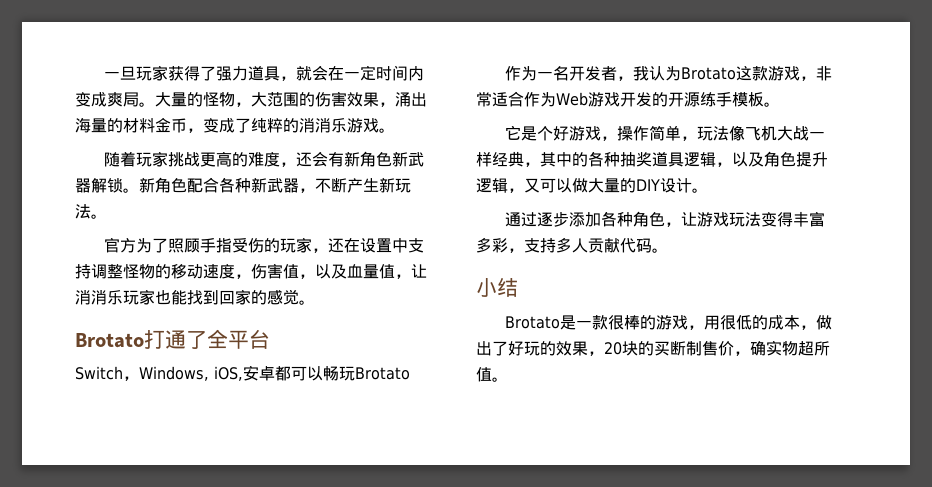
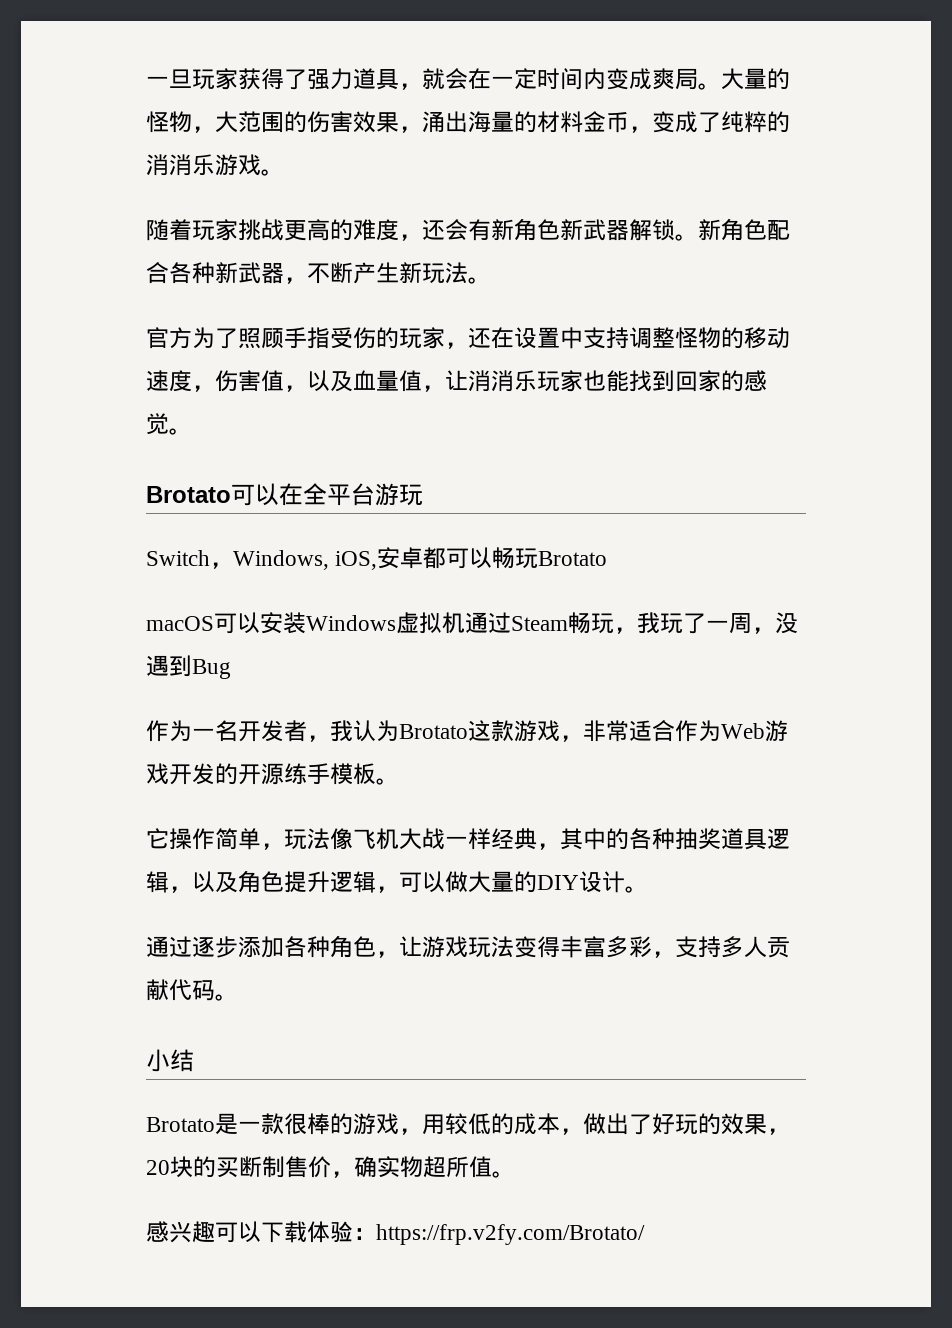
[144,330,207,349] 打通了 -> [231,483,303,506] 可以在
(270, 339) none -> [375,483,423,506] 游玩
(410, 373) none -> [146,612,798,634] [146,655,231,679] // macOS可以安装Windows虚拟机通过Steam畅玩，我玩了一周，没遇到Bug
[521,126,618,141] 是个好游戏， -> (169, 838) none
[524,178,540,193] 又 -> (399, 889) none
[720,315,737,330] 很 -> [445,1113,468,1135] 较
(508, 379) none -> [146,1221,645,1245] // 感兴趣可以下载体验：https://frp.v2fy.com/Brotato/

